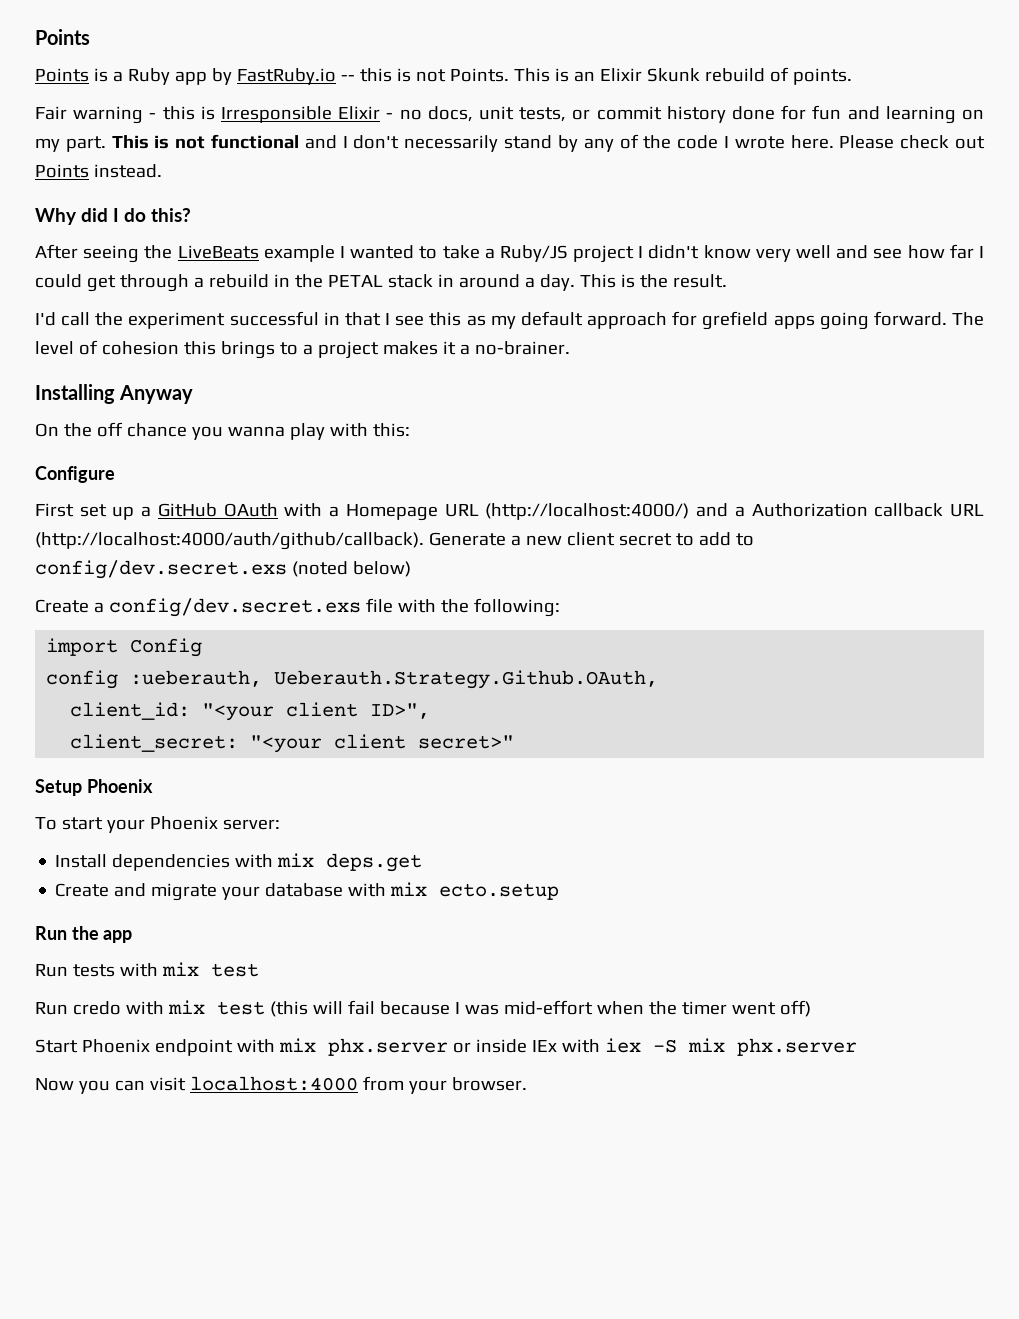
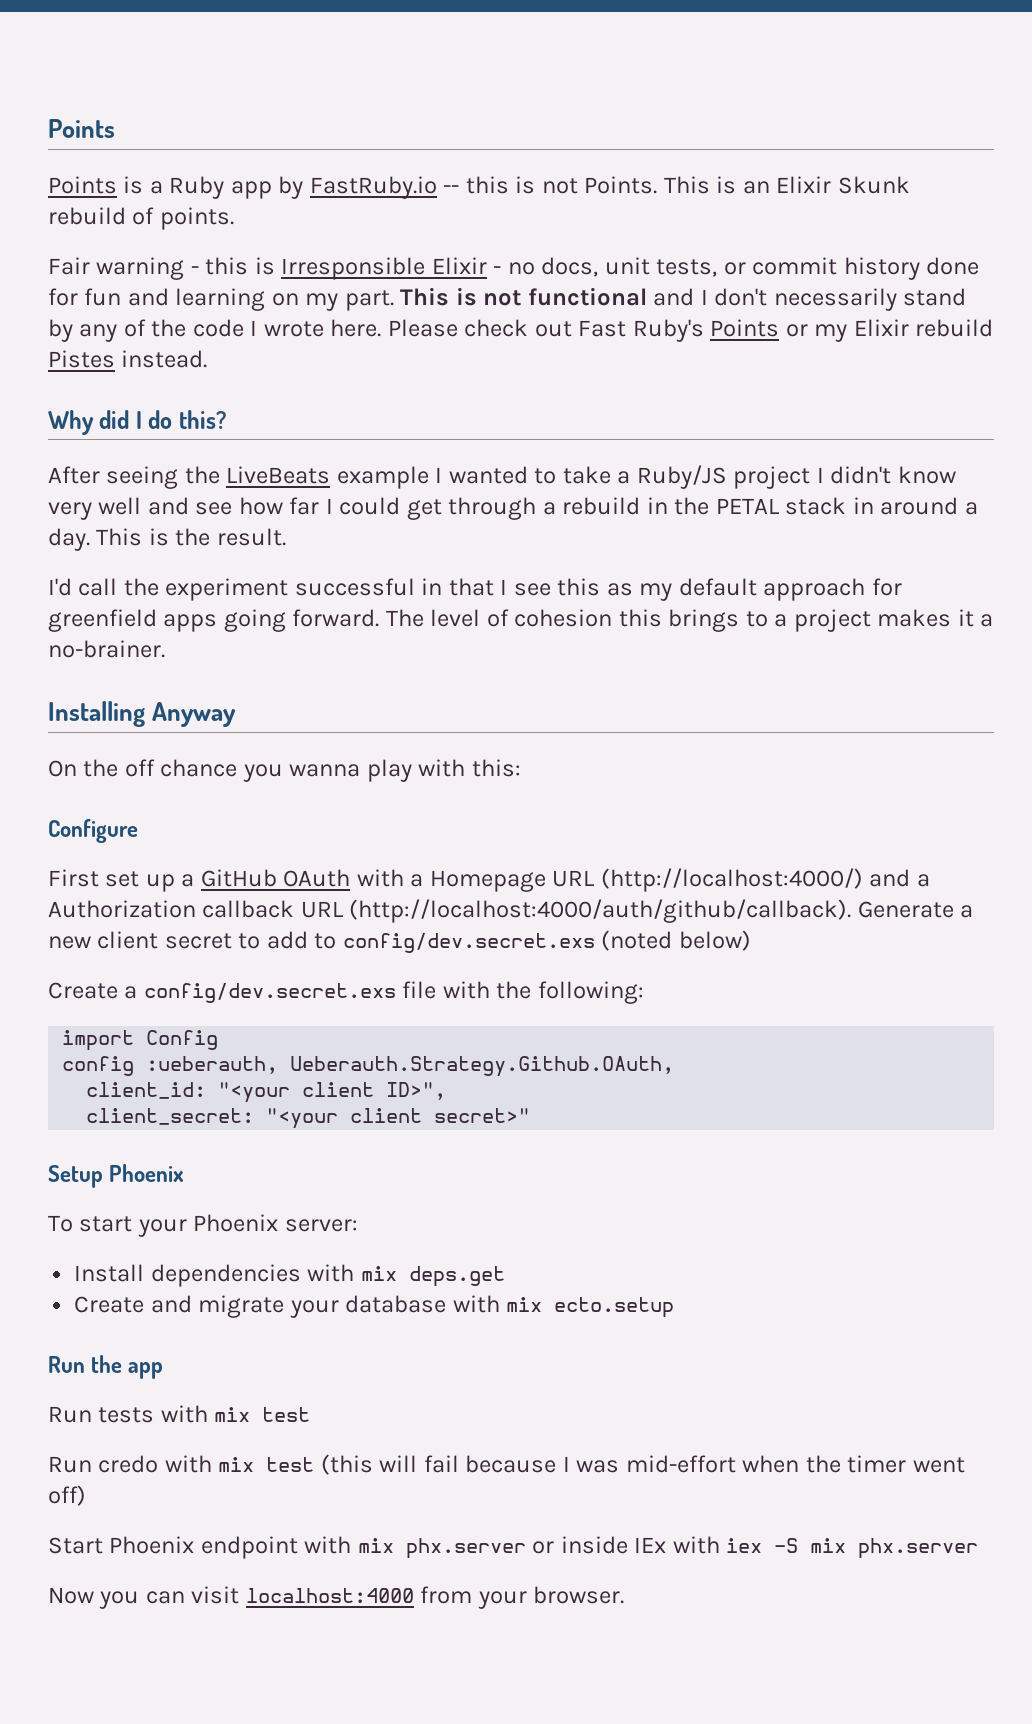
[35,164,89,178] Points -> [578,319,994,342] [48,350,115,368] Fast Ruby's Points or my Elixir rebuild Pistes
[702,311,769,330] grefield -> [48,609,157,632] greenfield

